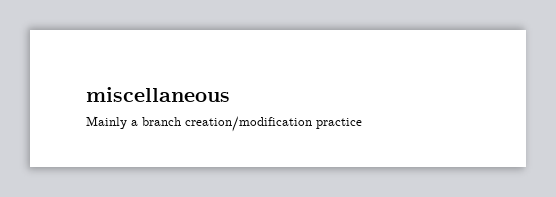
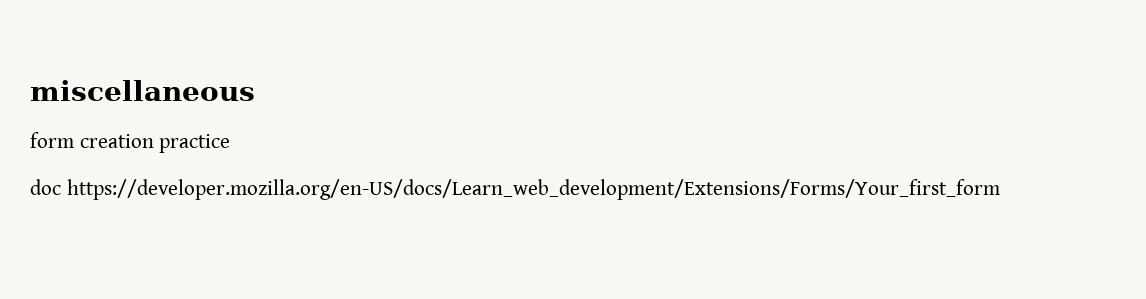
[86,116,312,132] Mainly a branch creation/modification -> [30,132,154,148] form creation
(362, 123) none -> [30,179,1000,200] // doc https://developer.mozilla.org/en-US/docs/Learn_web_development/Extensions/Forms/Your_first_form

